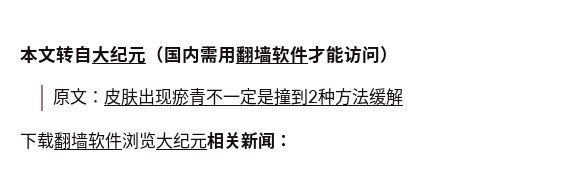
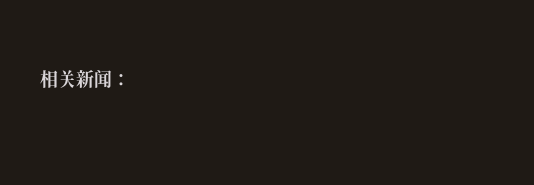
[20,45,398,64] [52,88,403,106] [20,132,207,149] 本文转自大纪元（国内需用翻墙软件才能访问） // 原文：皮肤出现瘀青不一定是撞到2种方法缓解 // 下载翻墙软件浏览大纪元 -> (40, 79) none

